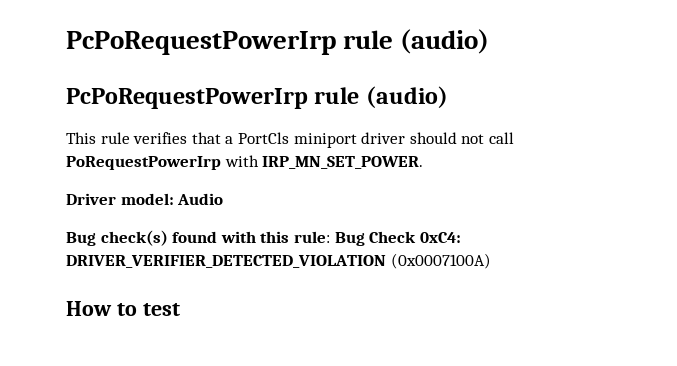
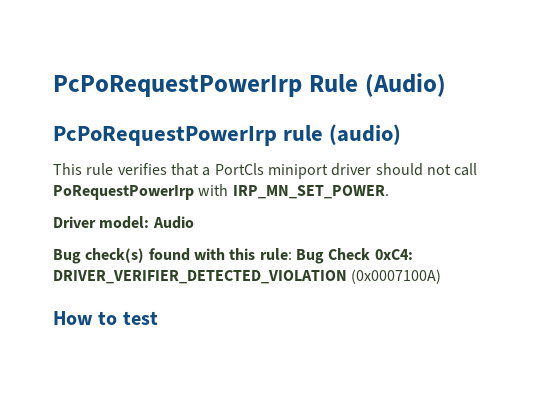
[66,29,490,55] PcPoRequestPowerIrp rule (audio) -> [53,73,446,97] PcPoRequestPowerIrp Rule (Audio)

